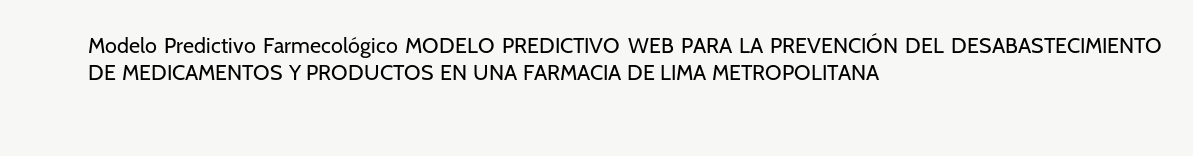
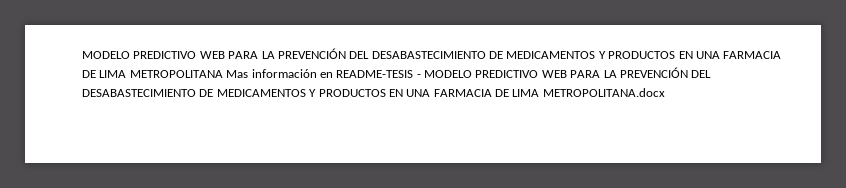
[88,37,399,58] Modelo Predictivo Farmecológico -> (82, 55) none
(881, 72) none -> [226,67,712,78] [82,88,665,97] Mas información en README-TESIS - MODELO PREDICTIVO WEB PARA LA PREVENCIÓN DEL DESABASTECIMIENTO DE MEDICAMENTOS Y PRODUCTOS EN UNA FARMACIA DE LIMA METROPOLITANA.docx

